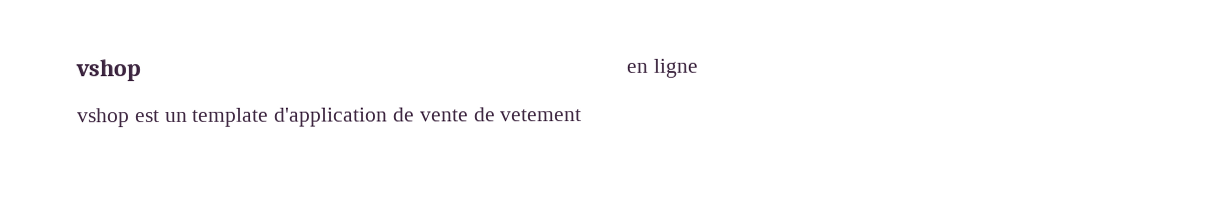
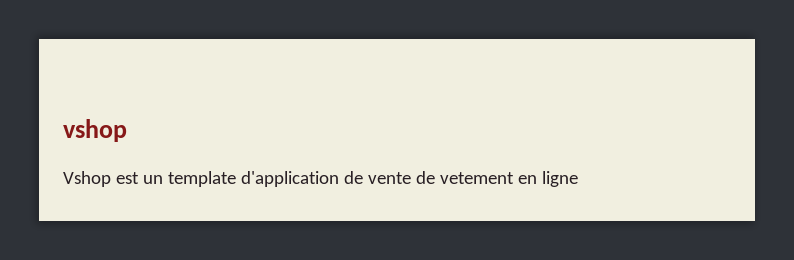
[77,108,130,128] vshop -> [63,171,111,187] Vshop

